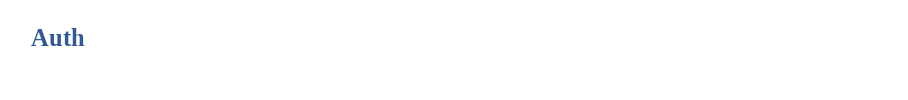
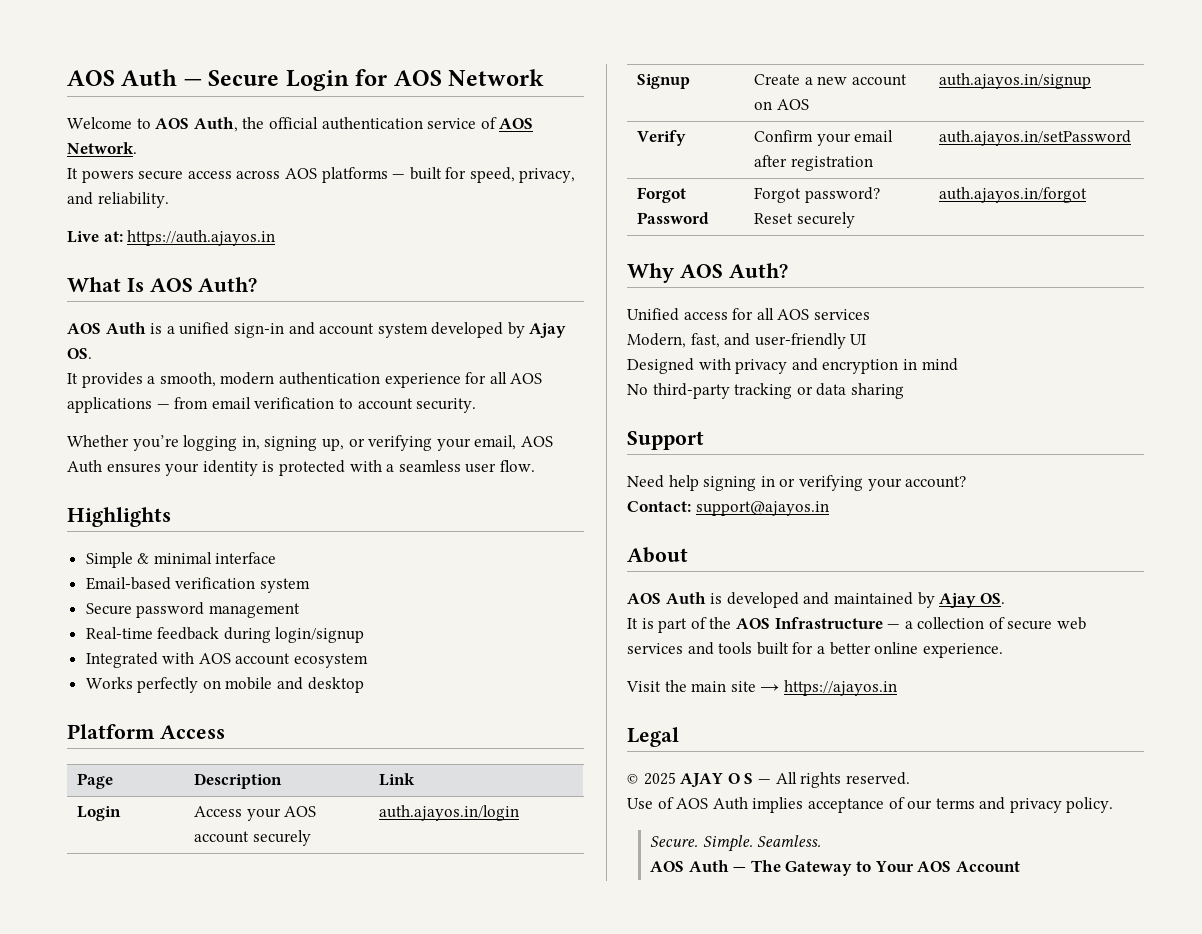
[31,28,85,46] Auth -> [67,69,545,91] [67,117,534,132] [67,142,137,154] [67,167,576,183] [67,192,169,208] [67,230,276,246] [67,277,258,292] [67,322,567,338] [67,348,92,359] [67,372,543,388] [67,397,477,413] [67,435,553,451] [67,460,535,476] [67,507,171,527] [85,552,277,568] [85,577,310,593] [85,602,300,618] [85,627,365,643] [85,652,369,668] [85,677,364,693] [67,724,225,739] [77,773,114,789] [194,773,283,789] [379,773,416,786] [77,806,122,821] [194,806,317,821] [194,830,311,846] [379,805,520,821] [637,74,691,89] [754,74,908,86] [754,99,809,110] [939,73,1092,89] [637,130,687,146] [754,130,894,146] [754,155,873,171] [939,130,1132,146] [637,187,687,203] [637,212,710,224] [754,187,880,203] [754,212,855,228] [939,187,1088,203] [627,263,788,283] [627,308,870,321] [627,333,867,349] [627,358,958,374] [627,383,904,399] [627,431,704,450] [627,475,967,491] [627,501,829,516] [627,547,688,563] [627,592,1005,608] [627,617,1087,633] [627,642,1003,658] [626,680,897,696] [627,727,679,747] [627,772,910,788] [627,797,1114,813] [650,835,822,852] [650,860,1020,876] AOS Auth — Secure Login for AOS Network // Welcome to AOS Auth, the official authentication service of AOS Network. // It powers secure access across AOS platforms — built for speed, privacy, and reliability. // Live at: https://auth.ajayos.in // What Is AOS Auth? // AOS Auth is a unified sign-in and account system developed by Ajay OS. // It provides a smooth, modern authentication experience for all AOS applications — from email verification to account security. // Whether you’re logging in, signing up, or verifying your email, AOS Auth ensures your identity is protected with a seamless user flow. // Highlights // Simple & minimal interface // Email-based verification system // Secure password management // Real-time feedback during login/signup // Integrated with AOS account ecosystem // Works perfectly on mobile and desktop // Platform Access // Page | Description | Link // Login | Access your AOS account securely | auth.ajayos.in/login // Signup | Create a new account on AOS | auth.ajayos.in/signup // Verify | Confirm your email after registration | auth.ajayos.in/setPassword // Forgot Password | Forgot password? Reset securely | auth.ajayos.in/forgot // Why AOS Auth? // Unified access for all AOS services // Modern, fast, and user-friendly UI // Designed with privacy and encryption in mind // No third-party tracking or data sharing // Support // Need help signing in or verifying your account? // Contact: support@ajayos.in // About // AOS Auth is developed and maintained by Ajay OS. // It is part of the AOS Infrastructure — a collection of secure web services and tools built for a better online experience. // Visit the main site → https://ajayos.in // Legal // © 2025 AJAY O S — All rights reserved. // Use of AOS Auth implies acceptance of our terms and privacy policy. // Secure. Simple. Seamless. // AOS Auth — The Gateway to Your AOS Account

